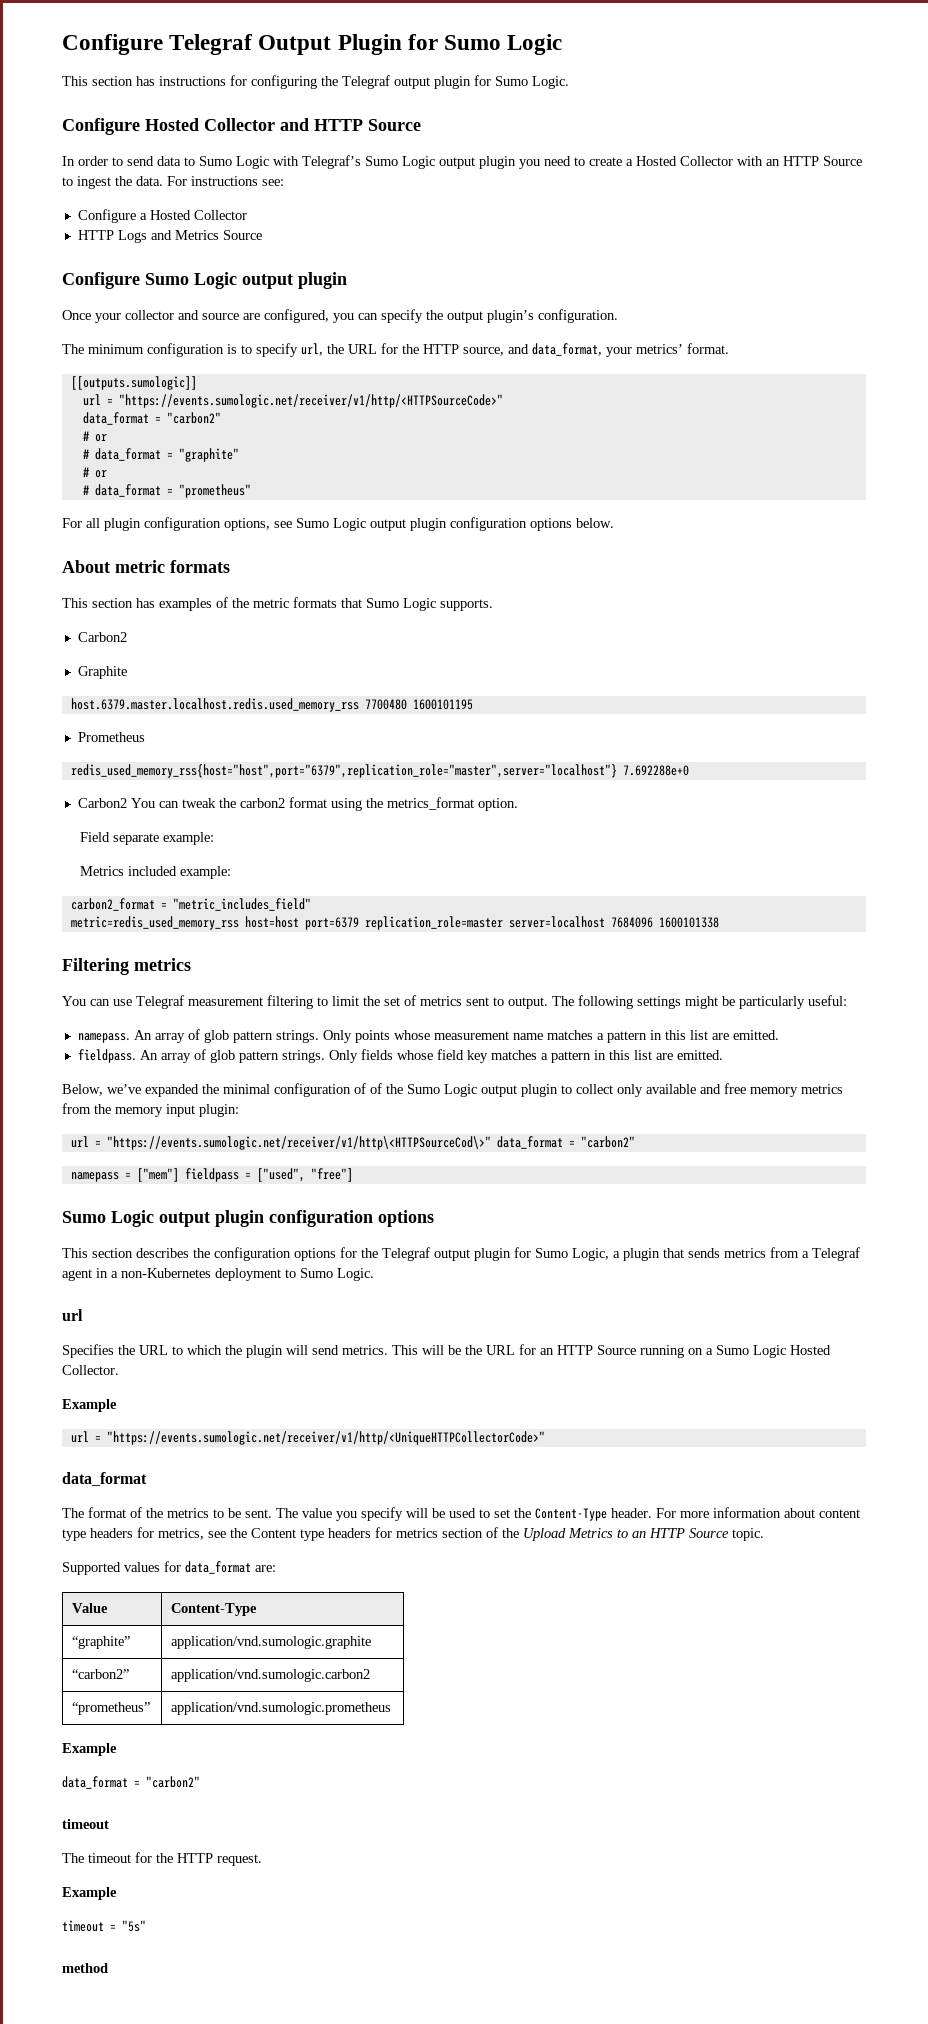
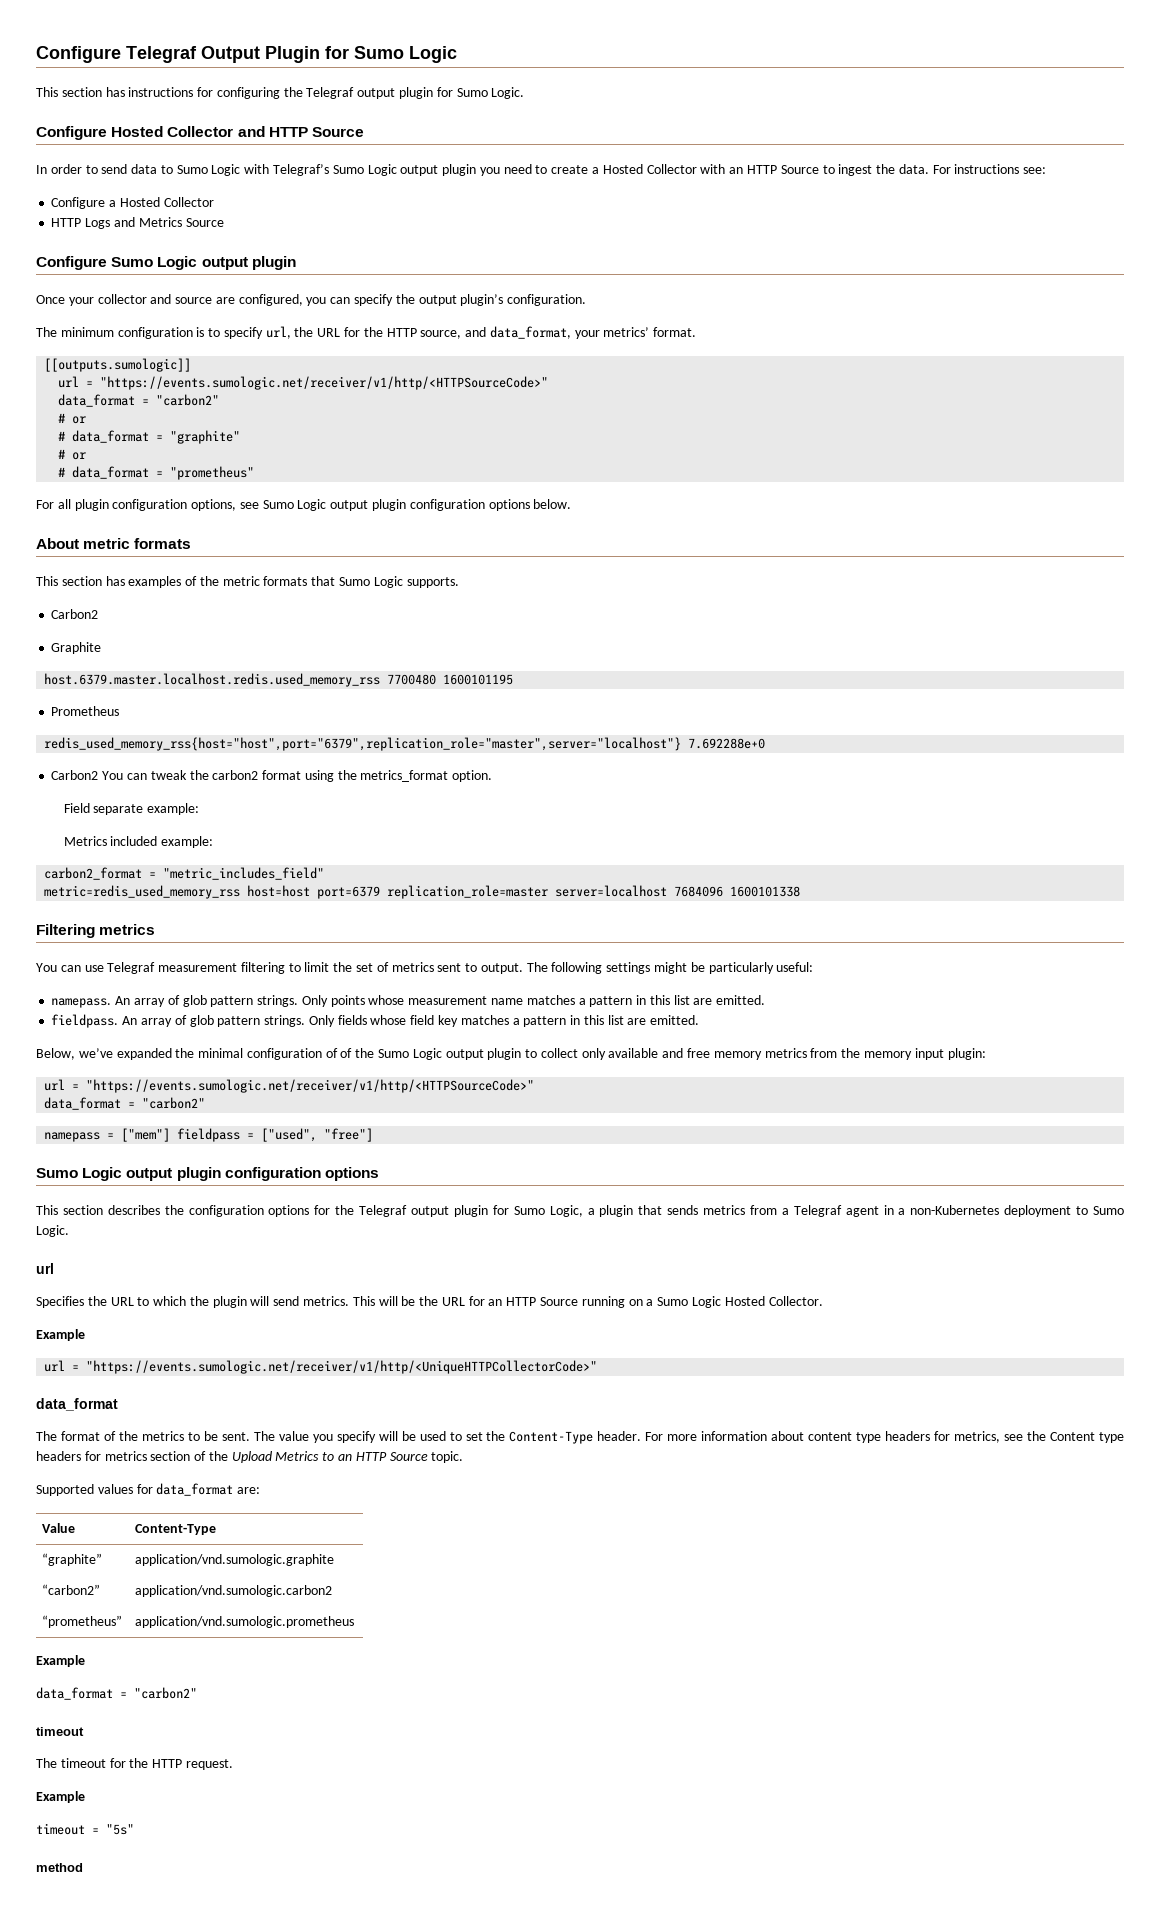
[106,1136,491,1150] "https://events.sumologic.net/receiver/v1/http\<HTTPSourceCod\>" -> [86,1079,535,1093] "https://events.sumologic.net/receiver/v1/http/<HTTPSourceCode>" //

